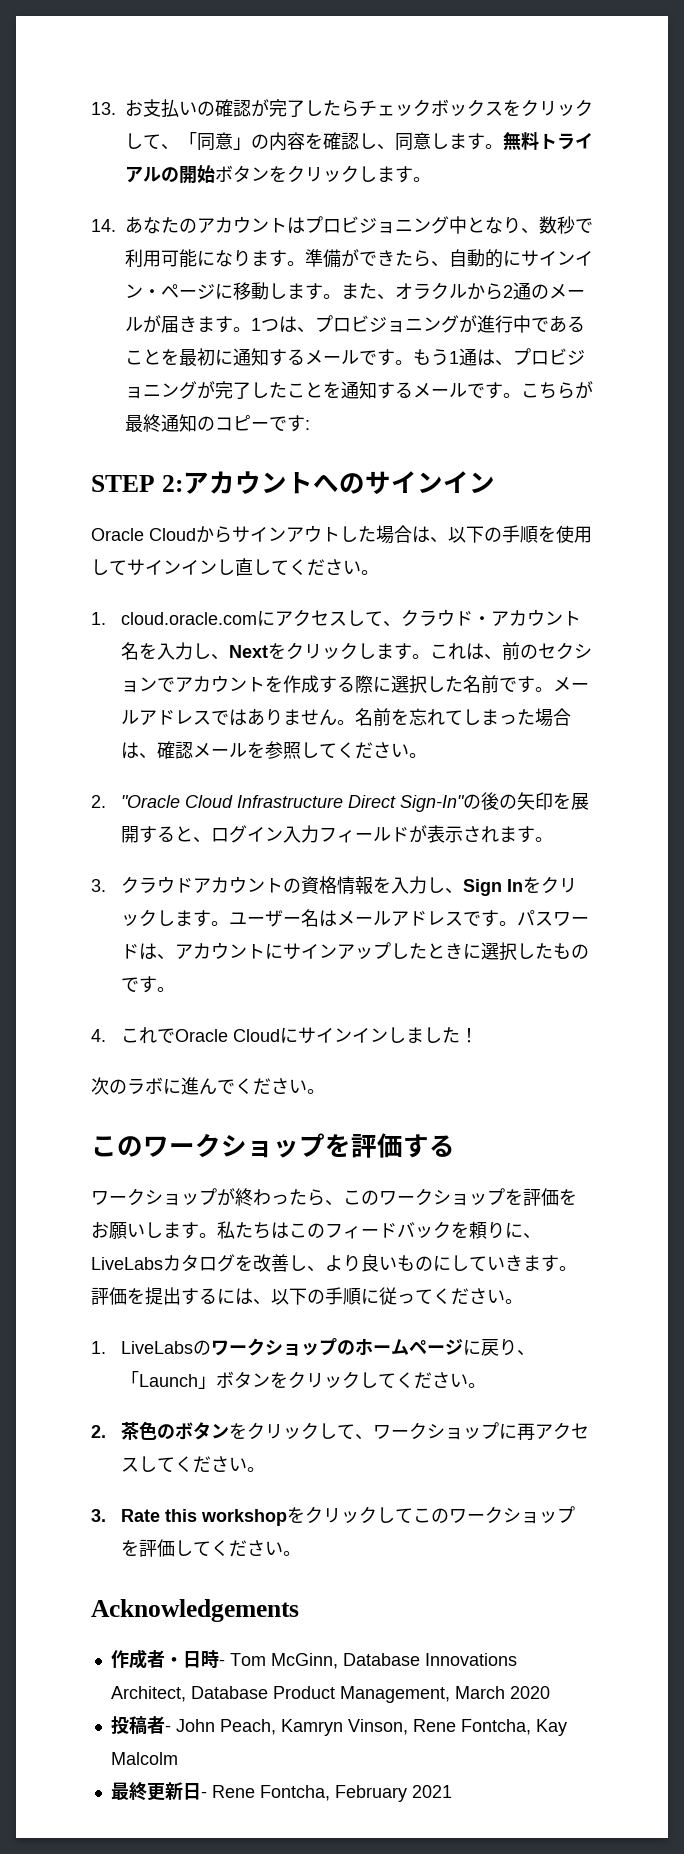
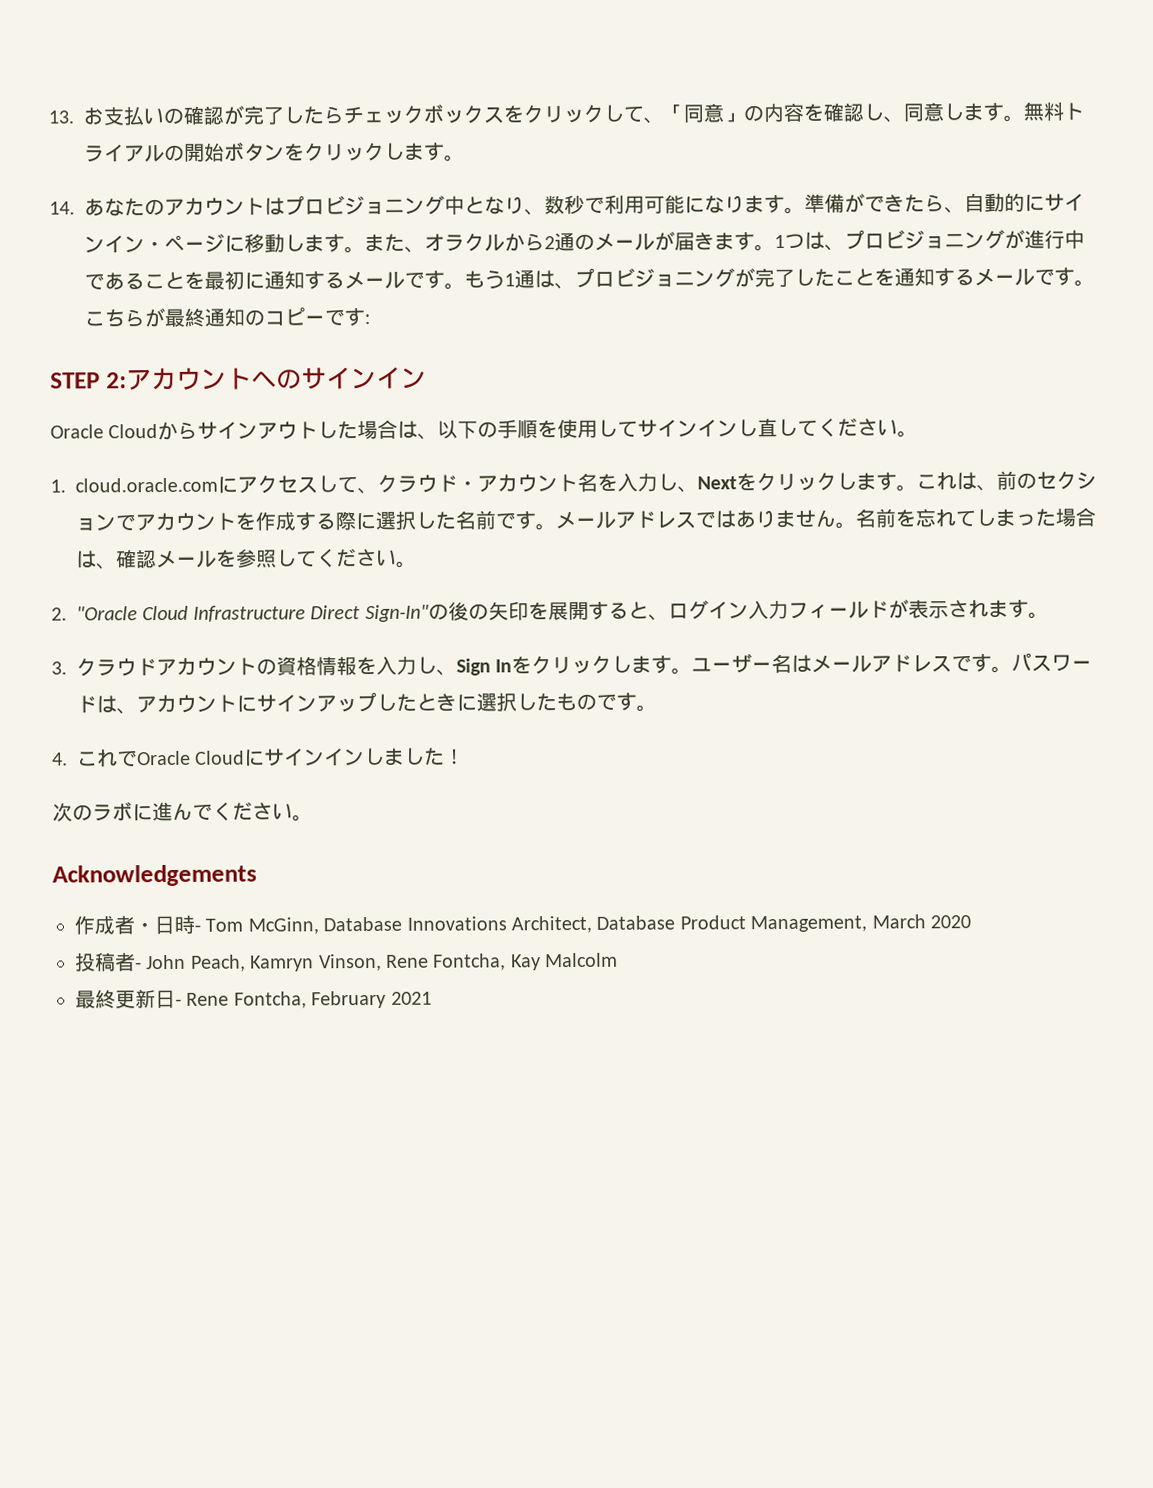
[91,1133,455,1158] [91,1188,577,1206] [91,1221,541,1239] [91,1254,577,1272] [91,1287,523,1305] [91,1338,536,1356] [121,1371,487,1389] [91,1421,590,1441] [121,1456,266,1473] [91,1506,576,1526] [121,1539,302,1557] // このワークショップを評価する // ワークショップが終わったら、このワークショップを評価をお願いします。私たちはこのフィードバックを頼りに、LiveLabsカタログを改善し、より良いものにしていきます。評価を提出するには、以下の手順に従ってください。 // 1. LiveLabsのワークショップのホームページに戻り、「Launch」ボタンをクリックしてください。 // 2.茶色のボタンをクリックして、ワークショップに再アクセスしてください。 // 3. Rate this workshopをクリックしてこのワークショップを評価してください。 -> (313, 818) none

